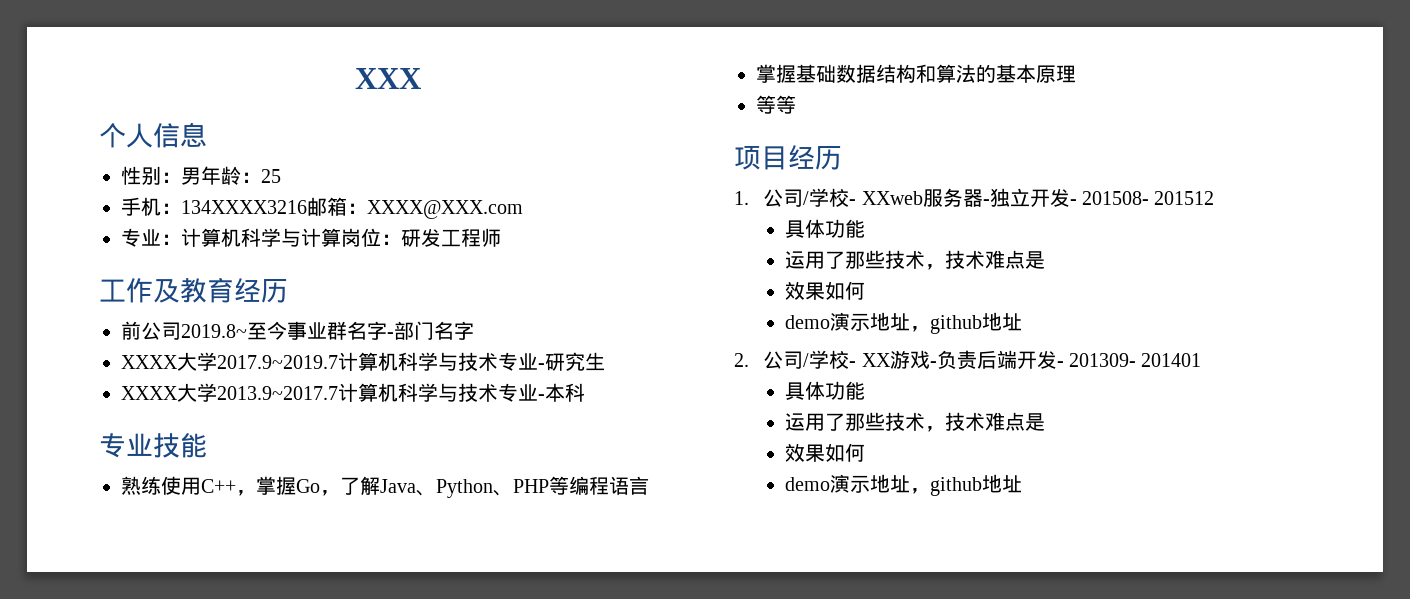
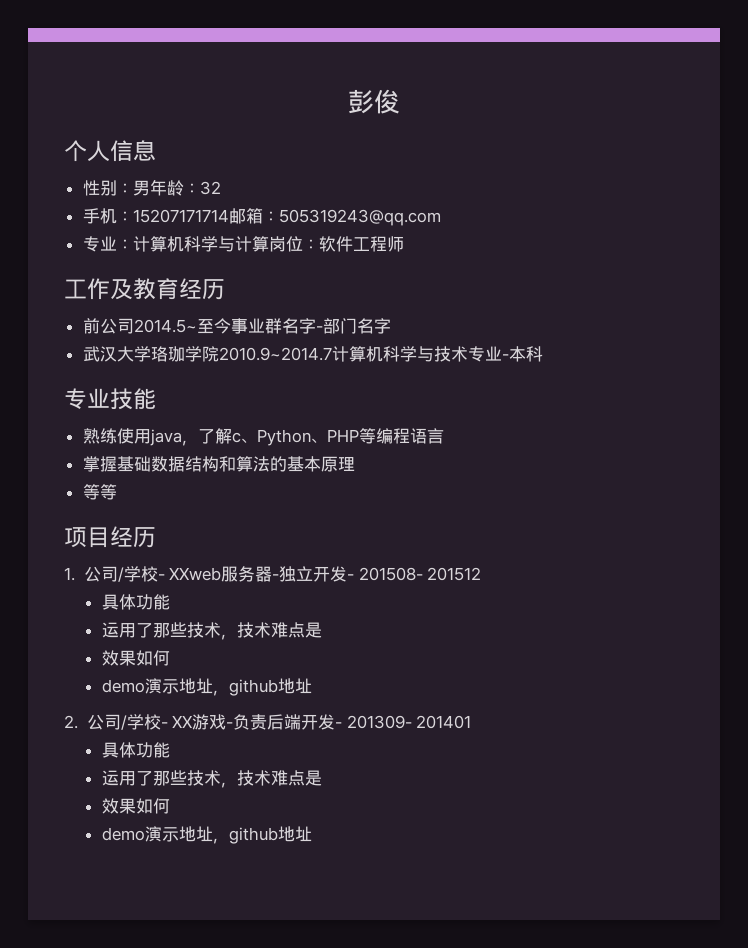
[354,68,422,89] XXX -> [348,89,400,114] 彭俊
[261,169,281,183] 25 -> [199,181,221,195] 32
[181,197,523,219] 134XXXX3216邮箱：XXXX@XXX.com -> [132,208,441,226] 15207171714邮箱：505319243@qq.com
[401,228,441,247] 研发 -> [318,236,353,252] 软件
[181,324,247,338] 2019.8~ -> [133,319,197,333] 2014.5~
[121,352,605,371] [121,383,338,402] XXXX大学2017.9~2019.7计算机科学与技术专业-研究生 // XXXX大学2013.9~2017.7 -> [82,346,332,362] 武汉大学珞珈学院2010.9~2014.7
[201,476,416,496] C++，掌握Go，了解Java -> [149,428,241,446] java，了解c

